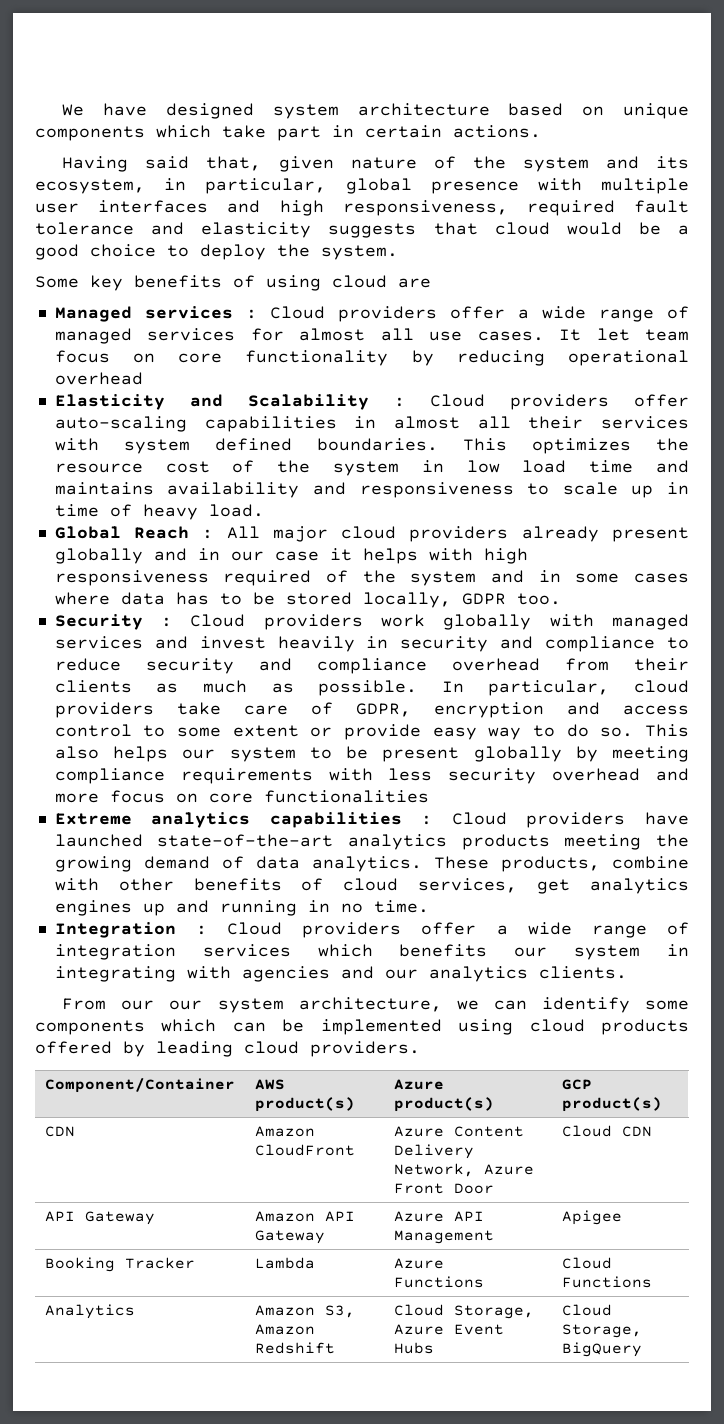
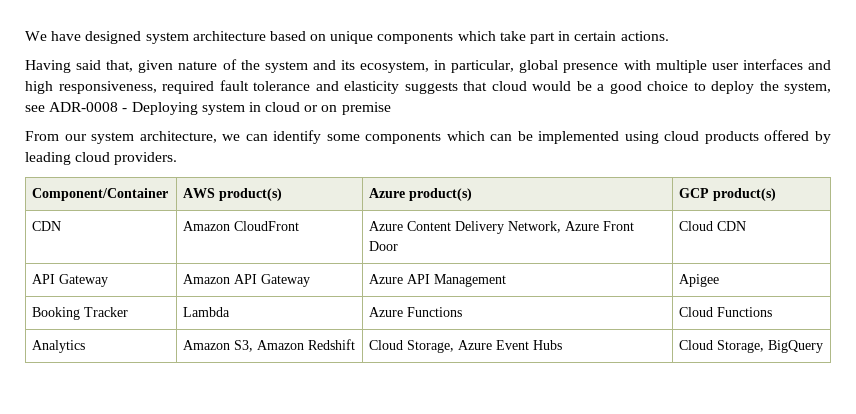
[321,245,398,260] [35,275,431,291] [54,306,690,322] [54,328,690,344] [54,350,689,366] [54,372,143,385] [54,394,689,410] [54,416,689,432] [54,438,689,454] [54,460,689,476] [54,482,690,498] [54,504,264,520] [54,526,689,542] [54,548,528,564] [54,570,689,586] [54,592,561,608] [54,614,689,630] [54,636,689,652] [54,658,689,674] [54,680,690,696] [54,702,689,718] [54,724,690,740] [54,746,689,762] [54,768,690,784] [54,790,429,803] [54,812,689,828] [54,834,689,850] [54,856,689,872] [54,878,689,894] [54,900,429,916] [54,922,689,938] [54,944,689,960] [54,966,627,982] system. // Some key benefits of using cloud are // Managed services : Cloud providers offer a wide range of managed services for almost all use cases. It let team focus on core functionality by reducing operational overhead // Elasticity and Scalability : Cloud providers offer auto-scaling capabilities in almost all their services with system defined boundaries. This optimizes the resource cost of the system in low load time and maintains availability and responsiveness to scale up in time of heavy load. // Global Reach : All major cloud providers already present globally and in our case it helps with high responsiveness required of the system and in some cases where data has to be stored locally, GDPR too. // Security : Cloud providers work globally with managed services and invest heavily in security and compliance to reduce security and compliance overhead from their clients as much as possible. In particular, cloud providers take care of GDPR, encryption and access control to some extent or provide easy way to do so. This also helps our system to be present globally by meeting compliance requirements with less security overhead and more focus on core functionalities // Extreme analytics capabilities : Cloud providers have launched state-of-the-art analytics products meeting the growing demand of data analytics. These products, combine with other benefits of cloud services, get analytics engines up and running in no time. // Integration : Cloud providers offer a wide range of integration services which benefits our system in integrating with agencies and our analytics clients. -> [784,82,831,94] [25,102,391,115] system, see ADR-0008 - Deploying system in cloud or on premise
[169,1000,203,1010] our -> (87, 137) none

